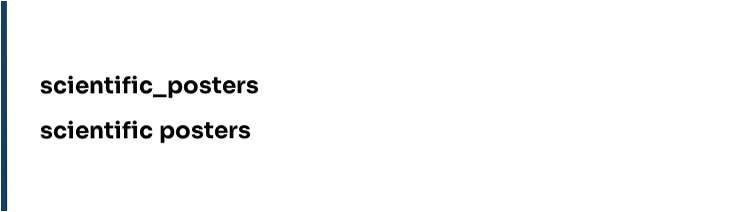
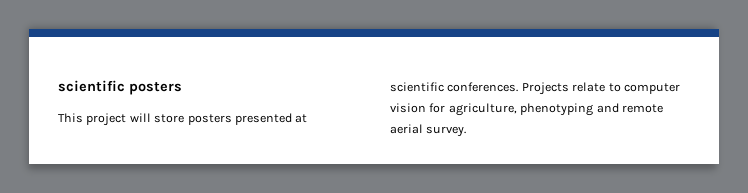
[39,75,259,99] scientific_posters // -> (58, 86) none
(253, 133) none -> [58,113,308,126] [390,82,680,95] [390,103,663,116] [390,124,467,137] // This project will store posters presented at scientific conferences. Projects relate to computer vision for agriculture, phenotyping and remote aerial survey.

